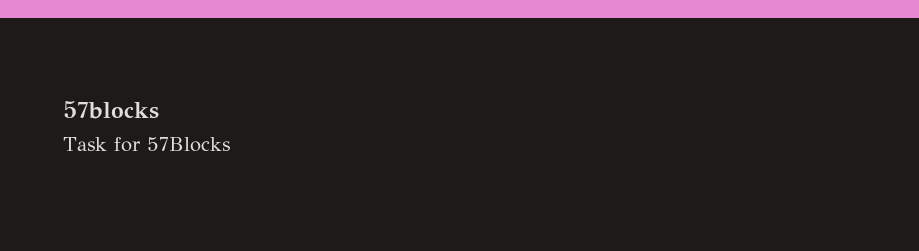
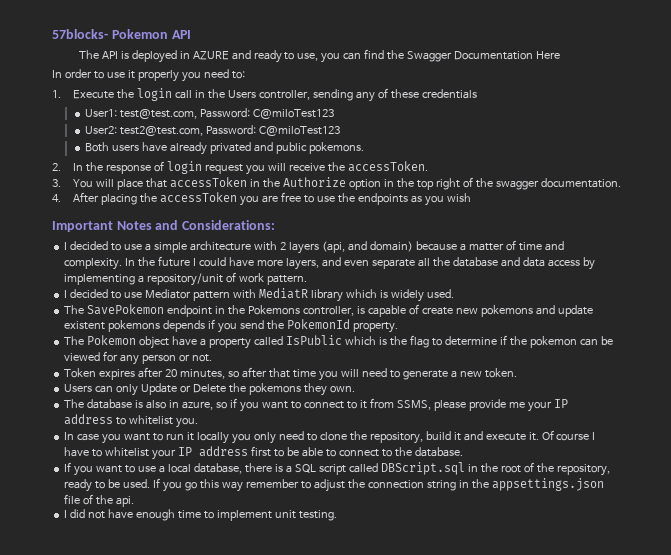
[63,101,159,119] [63,137,230,152] 57blocks // Task for 57Blocks -> [52,29,191,39] [78,49,561,63] [52,69,245,82] [52,88,477,102] [85,108,335,119] [85,125,341,136] [85,142,364,155] [52,161,428,175] [52,177,621,190] [52,192,471,206] [52,220,275,232] [64,240,564,254] [64,256,595,270] [64,272,307,286] [64,288,454,302] [64,304,593,317] [64,319,398,333] [64,335,613,349] [64,351,212,365] [64,367,517,381] [64,383,355,396] [64,398,568,412] [64,414,199,428] [64,430,596,444] [64,446,463,460] [64,462,610,476] [64,478,604,492] [64,494,135,507] [64,509,337,521] 57blocks- Pokemon API // The API is deployed in AZURE and ready to use, you can find the Swagger Documentation Here // In order to use it properly you need to: // 1. Execute the login call in the Users controller, sending any of these credentials // User1: test@test.com, Password: C@miloTest123 // User2: test2@test.com, Password: C@miloTest123 // Both users have already privated and public pokemons. // 2. In the response of login request you will receive the accessToken. // 3. You will place that accessToken in the Authorize option in the top right of the swagger documentation. // 4. After placing the accessToken you are free to use the endpoints as you wish // Important Notes and Considerations: // I decided to use a simple architecture with 2 layers (api, and domain) because a matter of time and complexity. In the future I could have more layers, and even separate all the database and data access by implementing a repository/unit of work pattern. // I decided to use Mediator pattern with MediatR library which is widely used. // The SavePokemon endpoint in the Pokemons controller, is capable of create new pokemons and update existent pokemons depends if you send the PokemonId property. // The Pokemon object have a property called IsPublic which is the flag to determine if the pokemon can be viewed for any person or not. // Token expires after 20 minutes, so after that time you will need to generate a new token. // Users can only Update or Delete the pokemons they own. // The database is also in azure, so if you want to connect to it from SSMS, please provide me your IP address to whitelist you. // In case you want to run it locally you only need to clone the repository, build it and execute it. Of course I have to whitelist your IP address first to be able to connect to the database. // If you want to use a local database, there is a SQL script called DBScript.sql in the root of the repository, ready to be used. If you go this way remember to adjust the connection string in the appsettings.json file of the api. // I did not have enough time to implement unit testing.

